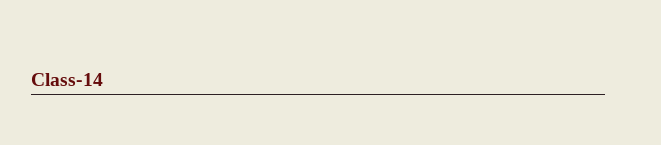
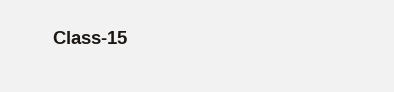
[31,73,103,86] Class-14 -> [53,31,127,44] Class-15

